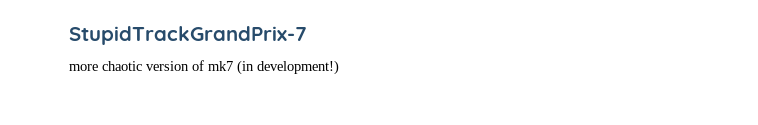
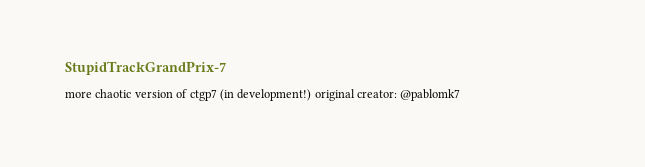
[208,61,233,71] mk7 -> [189,89,217,101] ctgp7
(339, 67) none -> [314,89,461,101] original creator: @pablomk7

